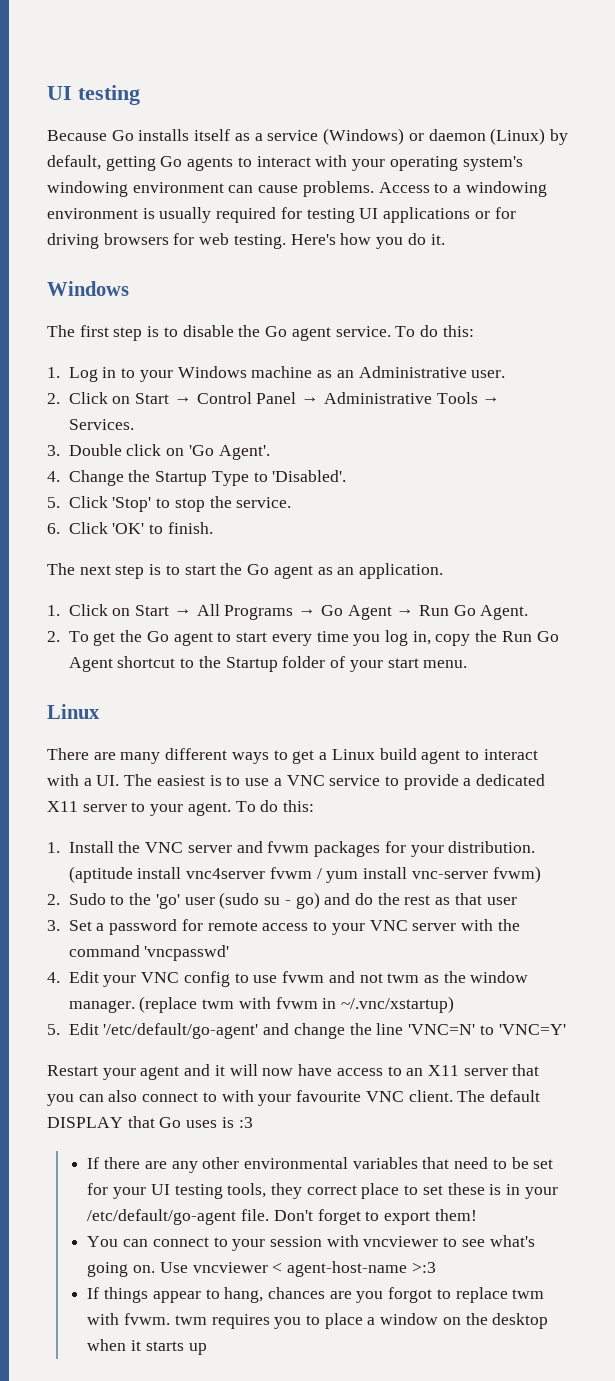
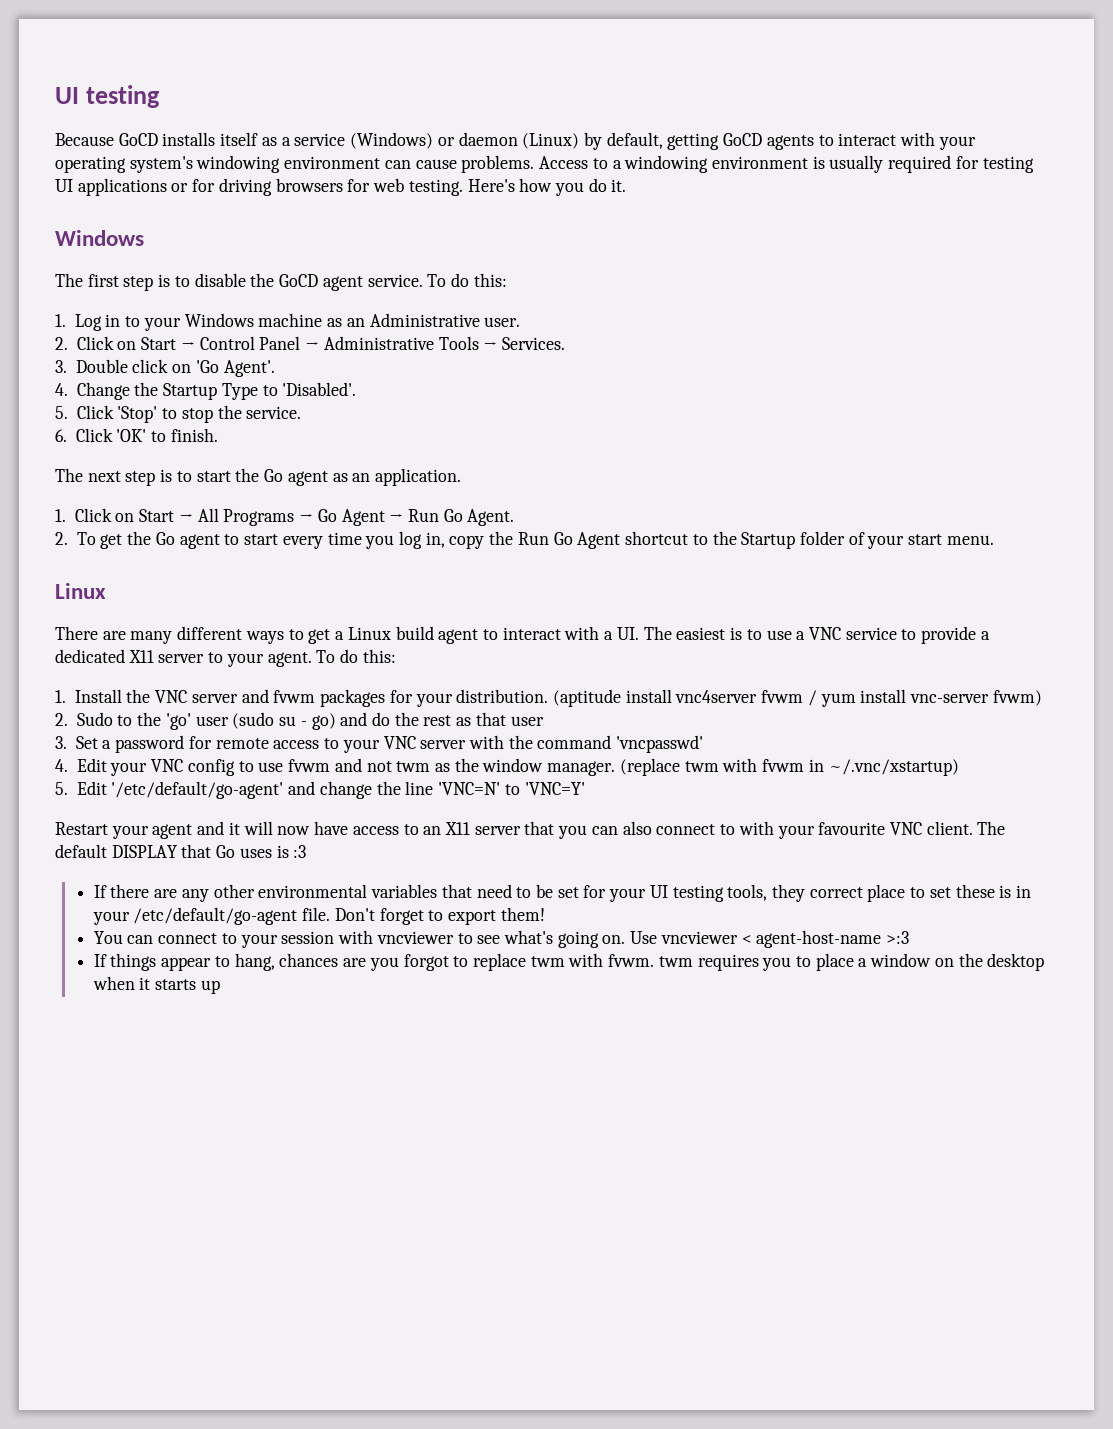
[111,130,134,141] Go -> [118,133,158,146] GoCD
[160,156,183,167] Go -> [723,133,763,146] GoCD
[265,326,288,337] Go -> [279,274,319,287] GoCD

